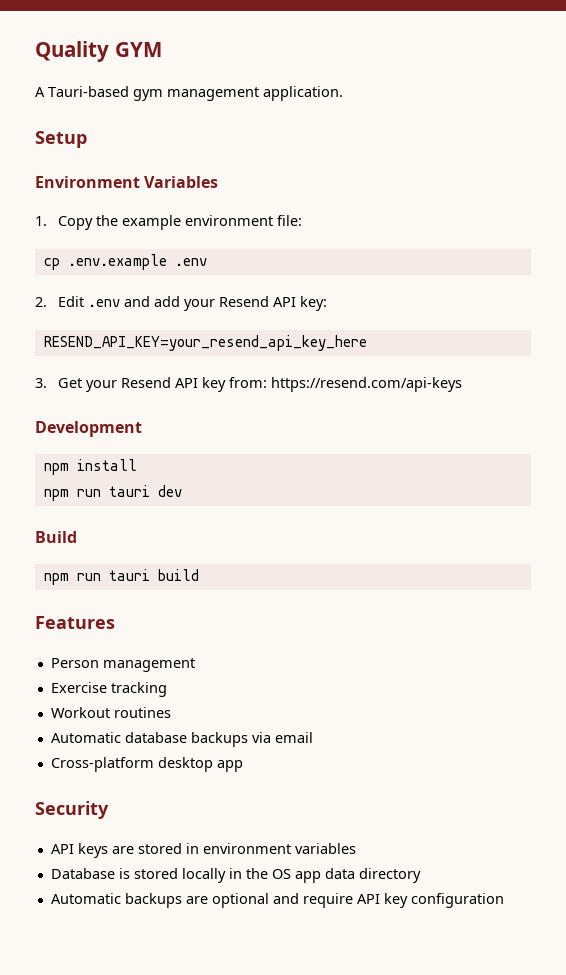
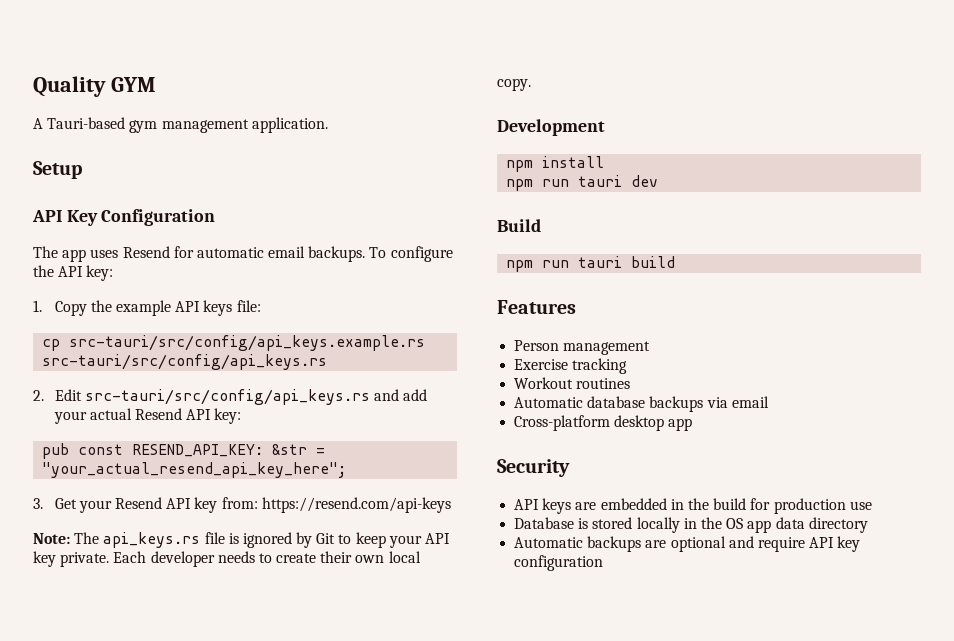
[35,176,219,188] Environment Variables -> [32,209,216,226] [33,246,453,262] [33,265,114,281] API Key Configuration // The app uses Resend for automatic email backups. To configure the API key:
[185,215,274,226] environment -> [175,300,233,316] API keys
[67,254,207,270] .env.example .env -> [69,335,426,351] [42,354,328,370] src-tauri/src/config/api_keys.example.rs src-tauri/src/config/api_keys.rs
[88,299,121,307] .env -> [84,389,370,405] src-tauri/src/config/api_keys.rs
(216, 305) none -> [89,408,132,420] actual
[43,335,367,351] RESEND_API_KEY=your_resend_api_key_here -> [42,443,326,459] [42,462,347,478] pub const RESEND_API_KEY: &str = "your_actual_resend_api_key_here";
(463, 384) none -> [33,532,451,548] [33,551,421,567] [497,78,531,91] // Note: The api_keys.rs file is ignored by Git to keep your API key private. Each developer needs to create their own local copy.
[137,843,356,854] stored in environment variables -> [600,498,872,514] embedded in the build for production use

